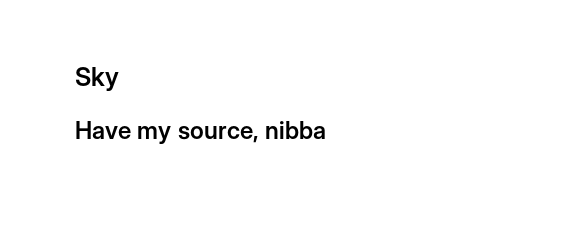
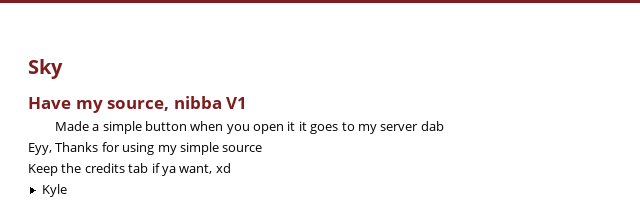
(327, 130) none -> [226,97,248,109] [54,121,444,134] [28,142,263,155] [28,163,231,176] [41,184,67,197] V1 // Made a simple button when you open it it goes to my server dab // Eyy, Thanks for using my simple source // Keep the credits tab if ya want, xd // Kyle

